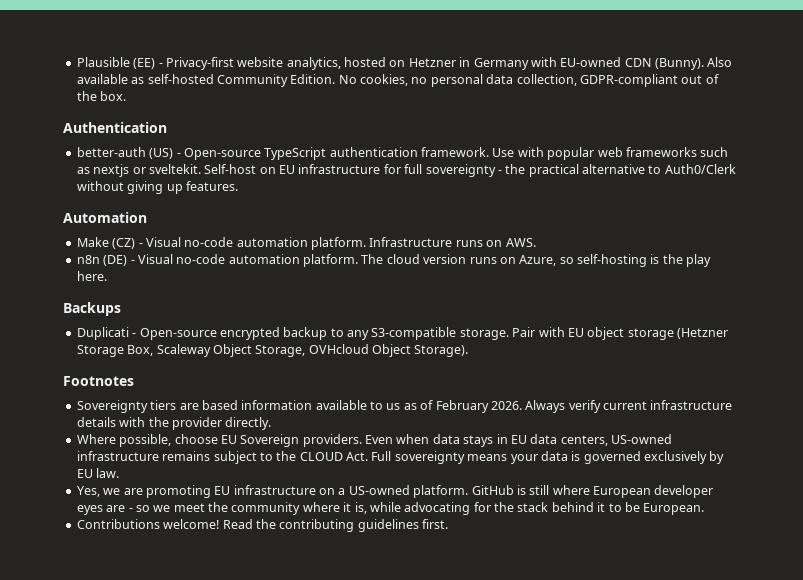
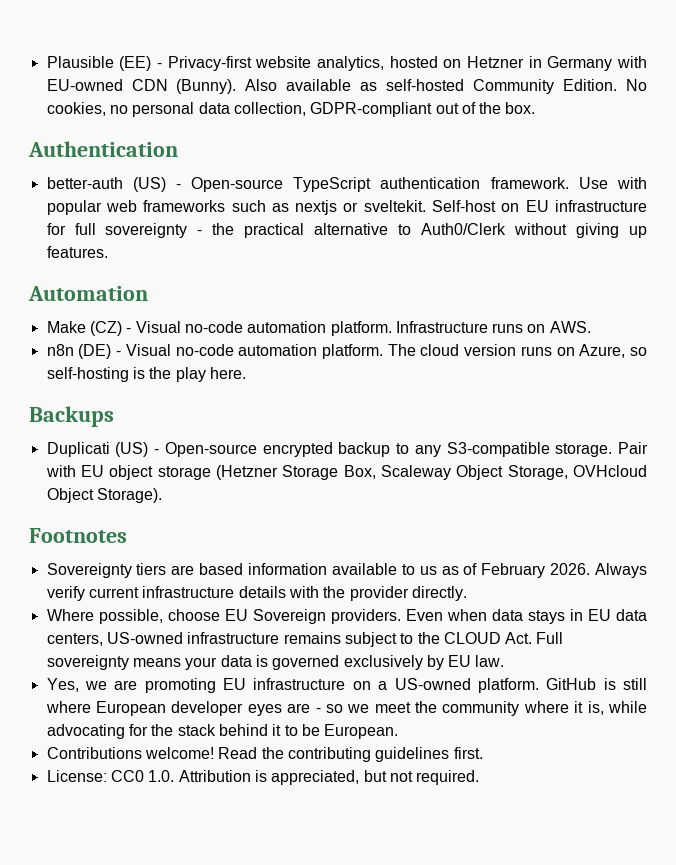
(129, 333) none -> [115,442,149,457] (US)
(448, 524) none -> [46,770,480,785] // License: CC0 1.0. Attribution is appreciated, but not required.

